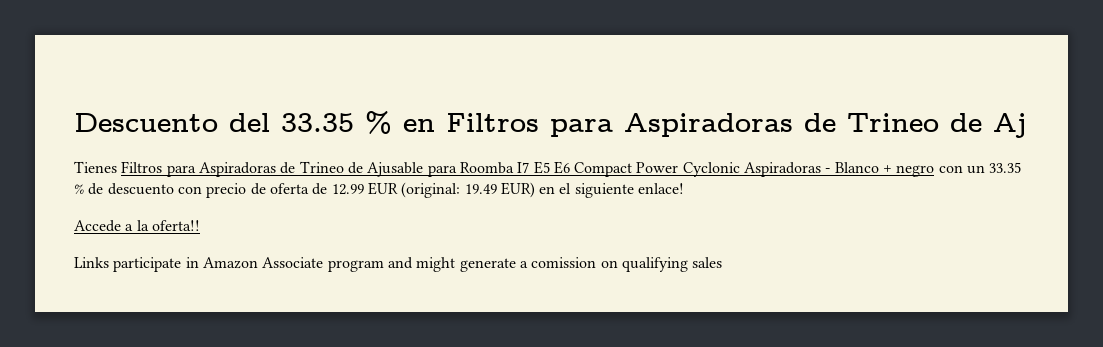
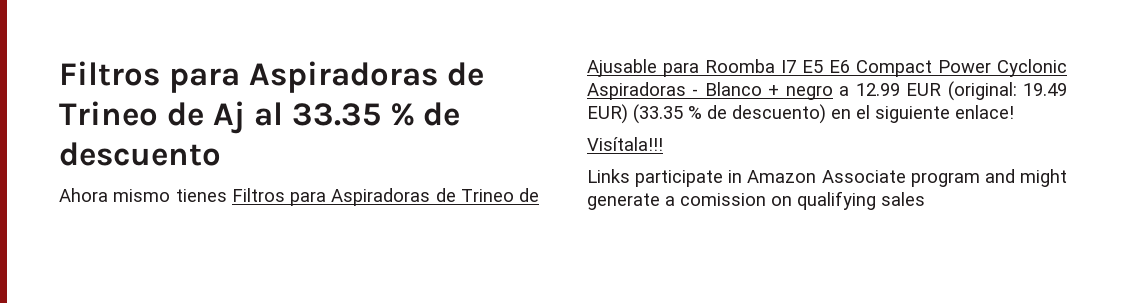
[74,111,435,134] Descuento del 33.35 % en -> (59, 73) none
[74,161,117,173] // Tienes -> [253,102,461,126] [59,142,221,166] [59,188,227,202] al 33.35 % de descuento // Ahora mismo tienes
[938,162,1022,174] [74,183,328,198] con un 33.35 % de descuento con precio de oferta de -> [839,86,850,96] a
(535, 190) none -> [633,104,826,124] (33.35 % de descuento)
[74,220,200,232] Accede a la oferta!! -> [587,137,663,151] Visítala!!!

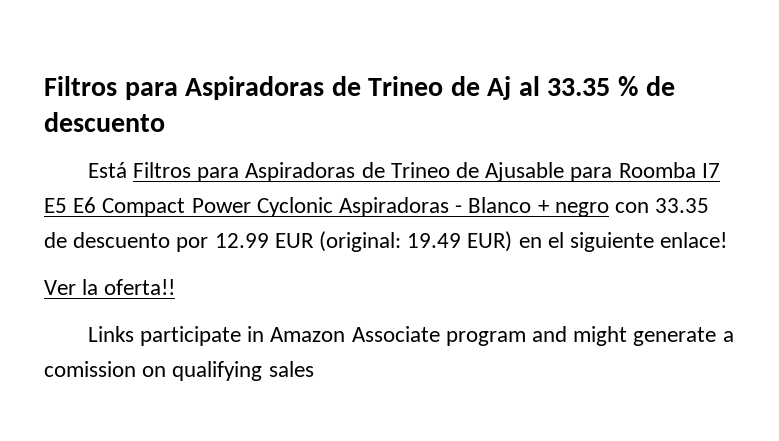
[59,188,227,202] Ahora mismo tienes -> [87,162,127,178] Está
[839,86,850,96] a -> [615,198,710,213] [44,232,209,252] con 33.35 de descuento por
[633,104,826,124] (33.35 % de descuento) -> (513, 241) none
[587,137,663,151] Visítala!!! -> [44,279,176,295] Ver la oferta!!

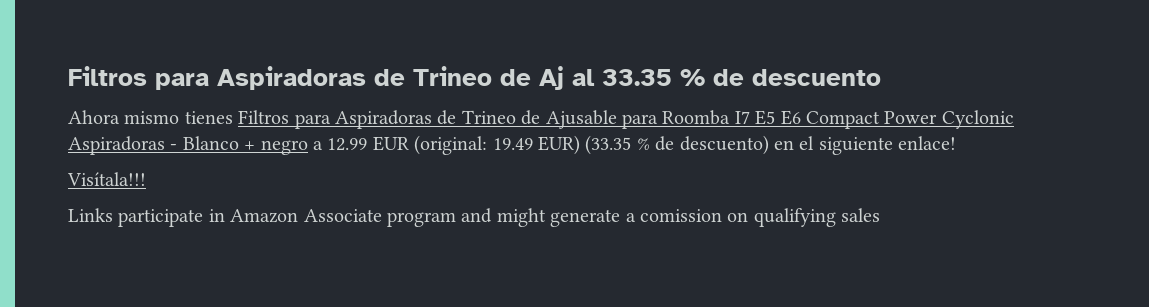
[87,162,127,178] Está -> [68,110,233,124] Ahora mismo tienes
[615,198,710,213] [44,232,209,252] con 33.35 de descuento por -> [313,141,323,150] a
(513, 241) none -> [585,135,769,155] (33.35 % de descuento)
[44,279,176,295] Ver la oferta!! -> [67,172,146,186] Visítala!!!

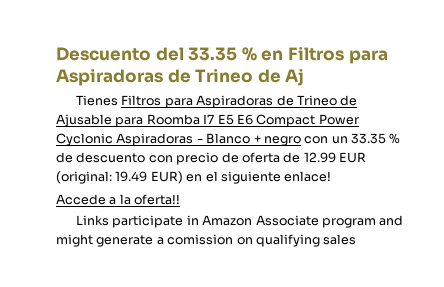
(68, 76) none -> [56,47,284,61] Descuento del 33.35 % en
[572,69,881,86] [68,110,233,124] al 33.35 % de descuento // Ahora mismo tienes -> [76,95,119,106] // Tienes
[313,141,323,150] a -> [304,133,401,144] [56,152,301,165] con un 33.35 % de descuento con precio de oferta de
[585,135,769,155] (33.35 % de descuento) -> (183, 177) none
[67,172,146,186] Visítala!!! -> [56,194,181,205] Accede a la oferta!!

